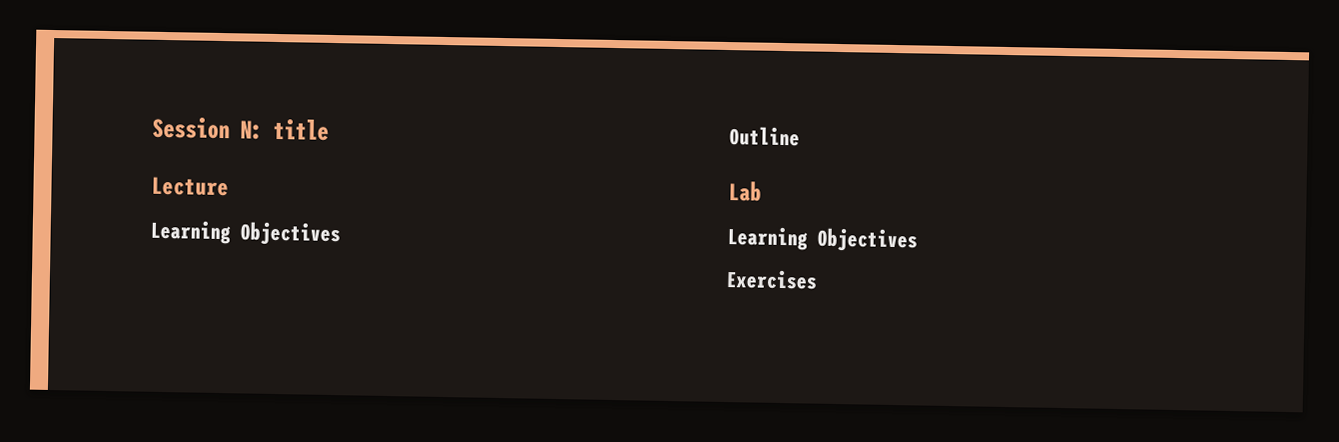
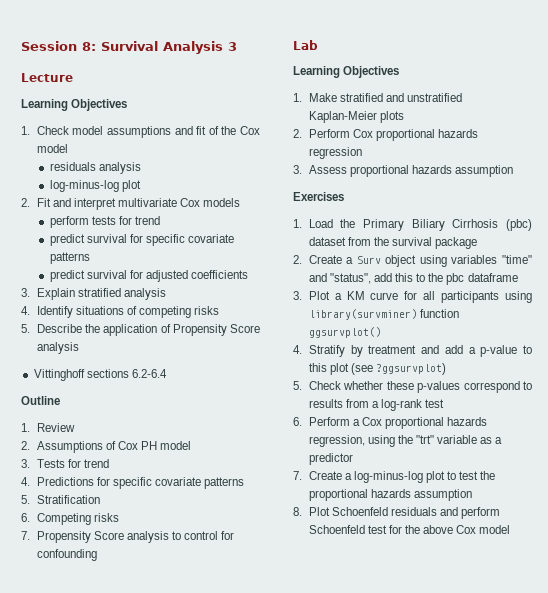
[240,118,329,141] N: title -> [82,41,237,54] 8: Survival Analysis 3
[729,126,800,147] [728,181,762,202] [727,226,918,253] [726,269,818,290] Outline // Lab // Learning Objectives // Exercises -> [21,126,261,138] [36,144,68,153] [49,162,141,174] [49,180,141,192] [21,198,241,210] [49,216,160,228] [49,234,234,246] [49,252,90,264] [49,270,248,282] [21,288,167,300] [21,306,220,318] [21,324,260,336] [36,342,79,354] [33,369,167,381] [21,396,60,405] [21,423,75,432] [21,441,192,453] [21,459,110,468] [21,477,245,489] [21,495,100,504] [21,513,119,525] [21,531,235,543] [36,549,97,561] [293,40,318,50] [293,66,400,78] [293,93,463,102] [308,111,404,123] [293,129,479,141] [308,147,362,159] [293,165,514,177] [293,192,344,201] [293,219,532,231] [308,237,478,249] [293,255,532,267] [308,273,518,285] [293,291,532,303] [308,309,459,320] [308,327,381,338] [293,345,532,357] [308,363,447,375] [293,381,532,393] [308,399,445,411] [293,417,488,429] [308,435,503,447] [308,453,353,465] [293,471,496,483] [308,489,473,501] [293,507,501,519] [308,525,511,534] 1. Check model assumptions and fit of the Cox model // residuals analysis // log-minus-log plot // 2. Fit and interpret multivariate Cox models // perform tests for trend // predict survival for specific covariate patterns // predict survival for adjusted coefficients // 3. Explain stratified analysis // 4. Identify situations of competing risks // 5. Describe the application of Propensity Score analysis // Vittinghoff sections 6.2-6.4 // Outline // 1. Review // 2. Assumptions of Cox PH model // 3. Tests for trend // 4. Predictions for specific covariate patterns // 5. Stratification // 6. Competing risks // 7. Propensity Score analysis to control for confounding // Lab // Learning Objectives // 1. Make stratified and unstratified Kaplan-Meier plots // 2. Perform Cox proportional hazards regression // 3. Assess proportional hazards assumption // Exercises // 1. Load the Primary Biliary Cirrhosis (pbc) dataset from the survival package // 2. Create a Surv object using variables "time" and "status", add this to the pbc dataframe // 3. Plot a KM curve for all participants using library(survminer) function ggsurvplot() // 4. Stratify by treatment and add a p-value to this plot (see ?ggsurvplot) // 5. Check whether these p-values correspond to results from a log-rank test // 6. Perform a Cox proportional hazards regression, using the "trt" variable as a predictor // 7. Create a log-minus-log plot to test the proportional hazards assumption // 8. Plot Schoenfeld residuals and perform Schoenfeld test for the above Cox model

